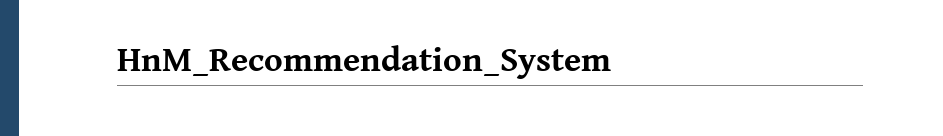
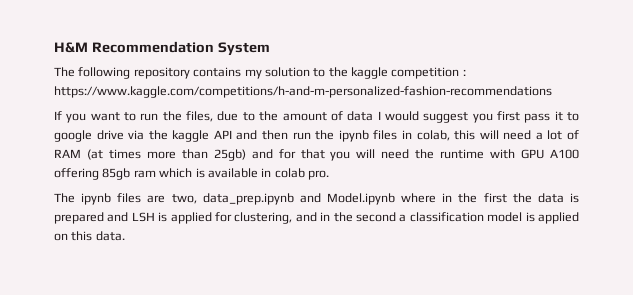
[117,45,611,79] HnM_Recommendation_System -> [54,41,270,56] [54,67,466,79] [54,86,552,98] [54,111,580,123] [54,130,579,142] [54,149,579,161] [54,168,329,180] [54,193,580,205] [54,212,579,224] [54,231,125,241] H&M Recommendation System // The following repository contains my solution to the kaggle competition : https://www.kaggle.com/competitions/h-and-m-personalized-fashion-recommendations // If you want to run the files, due to the amount of data I would suggest you first pass it to google drive via the kaggle API and then run the ipynb files in colab, this will need a lot of RAM (at times more than 25gb) and for that you will need the runtime with GPU A100 offering 85gb ram which is available in colab pro. // The ipynb files are two, data_prep.ipynb and Model.ipynb where in the first the data is prepared and LSH is applied for clustering, and in the second a classification model is applied on this data.

